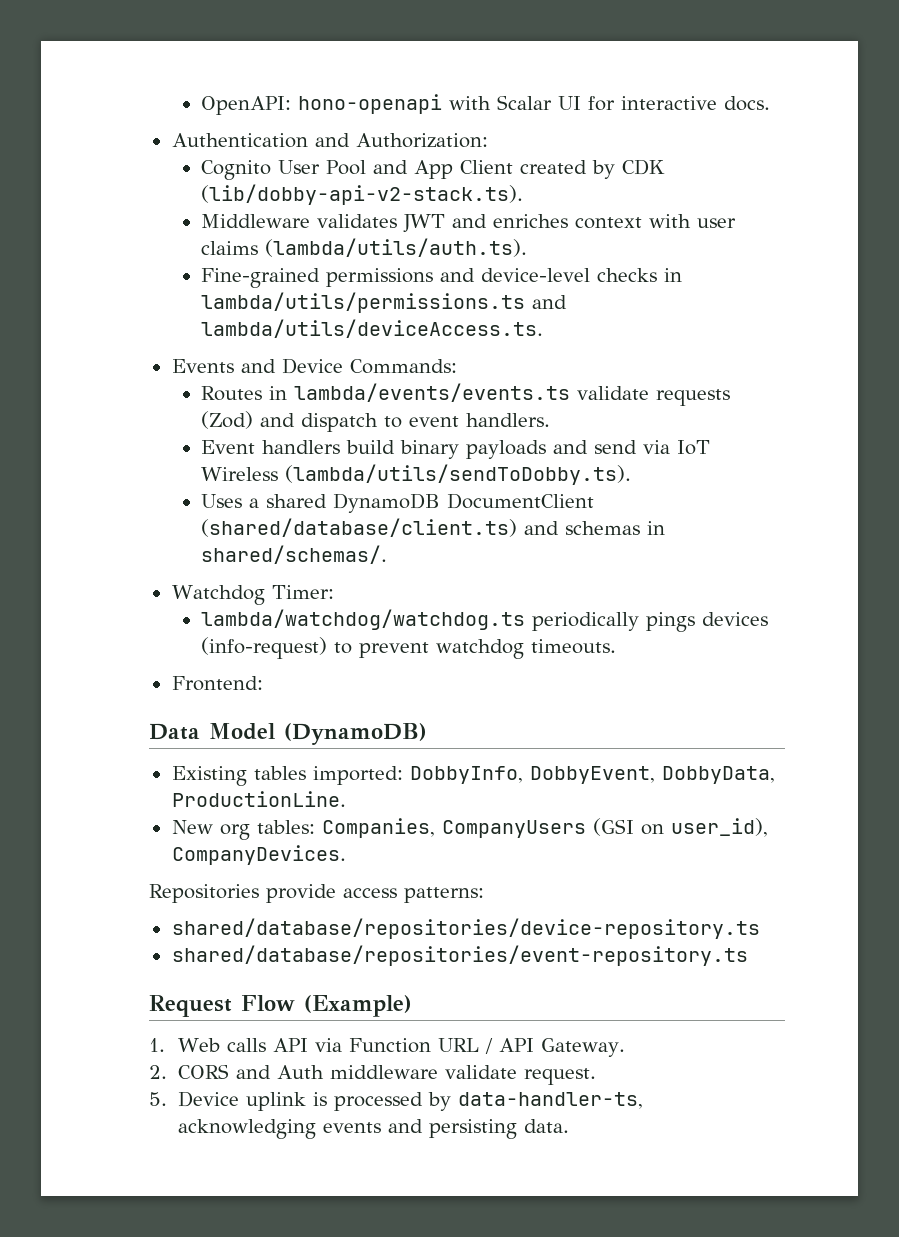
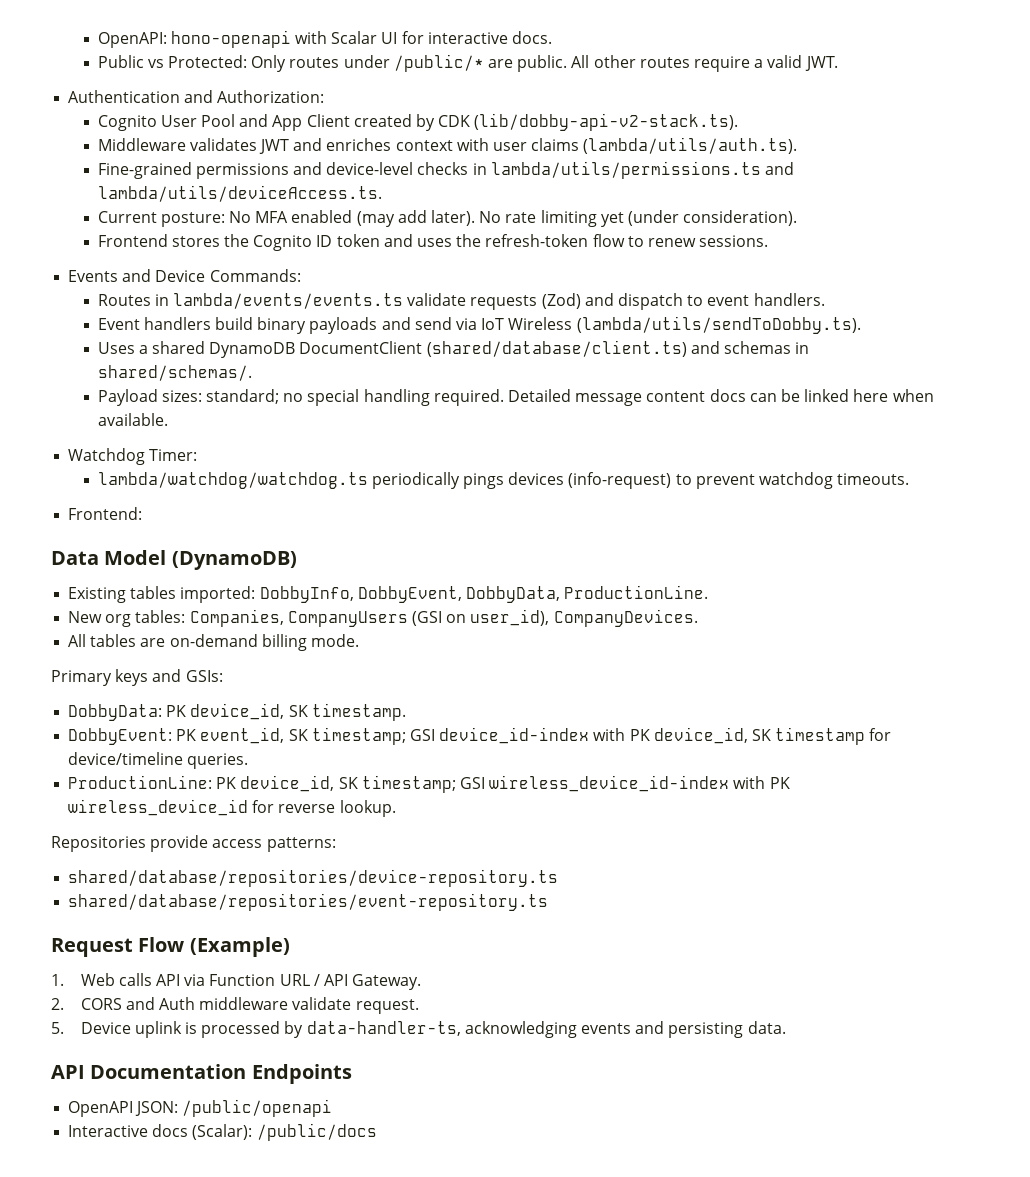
(770, 103) none -> [97,54,839,72] // Public vs Protected: Only routes under /public/* are public. All other routes require a valid JWT.
(543, 328) none -> [97,210,798,227] [97,234,769,251] // Current posture: No MFA enabled (may add later). No rate limiting yet (under consideration). // Frontend stores the Cognito ID token and uses the refresh-token flow to renew sessions.
(387, 554) none -> [97,389,934,406] [97,413,168,426] // Payload sizes: standard; no special handling required. Detailed message content docs can be linked here when available.
(346, 855) none -> [68,634,359,651] [51,669,223,686] [68,703,406,721] [68,727,892,745] [68,752,249,769] [68,775,790,793] [68,799,396,817] // All tables are on-demand billing mode. // Primary keys and GSIs: // DobbyData: PK device_id, SK timestamp. // DobbyEvent: PK event_id, SK timestamp; GSI device_id-index with PK device_id, SK timestamp for device/timeline queries. // ProductionLine: PK device_id, SK timestamp; GSI wireless_device_id-index with PK wireless_device_id for reverse lookup.
(570, 1126) none -> [51,1064,352,1084] [68,1099,333,1117] [68,1123,377,1141] // API Documentation Endpoints // OpenAPI JSON: /public/openapi // Interactive docs (Scalar): /public/docs

